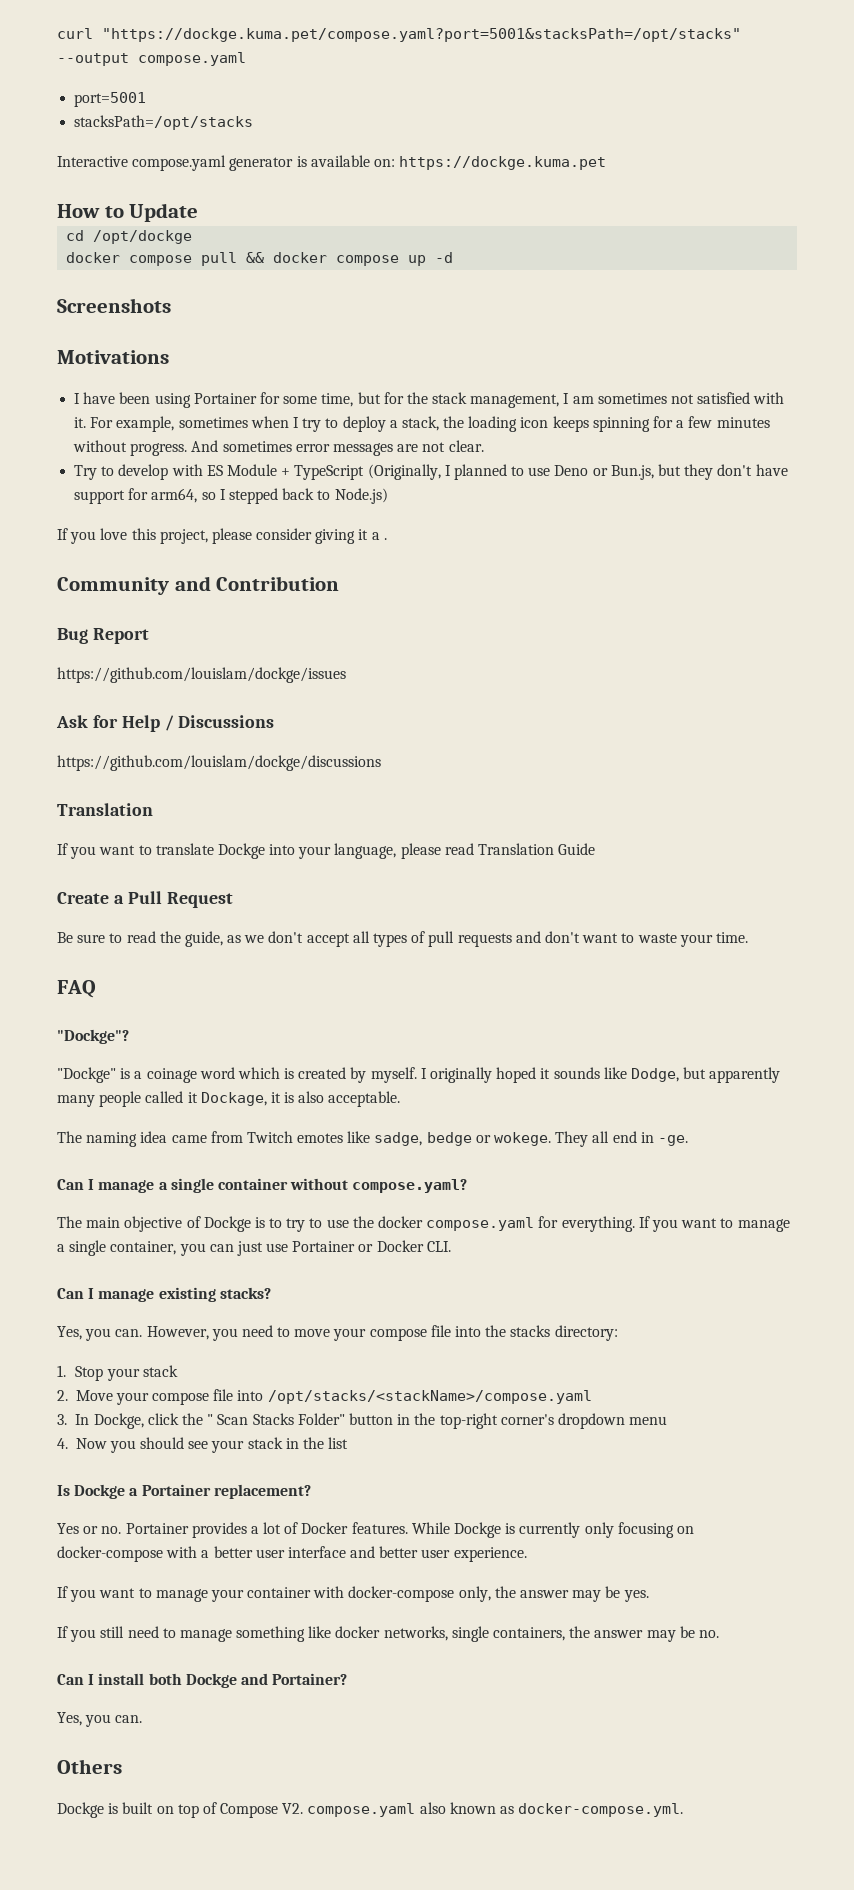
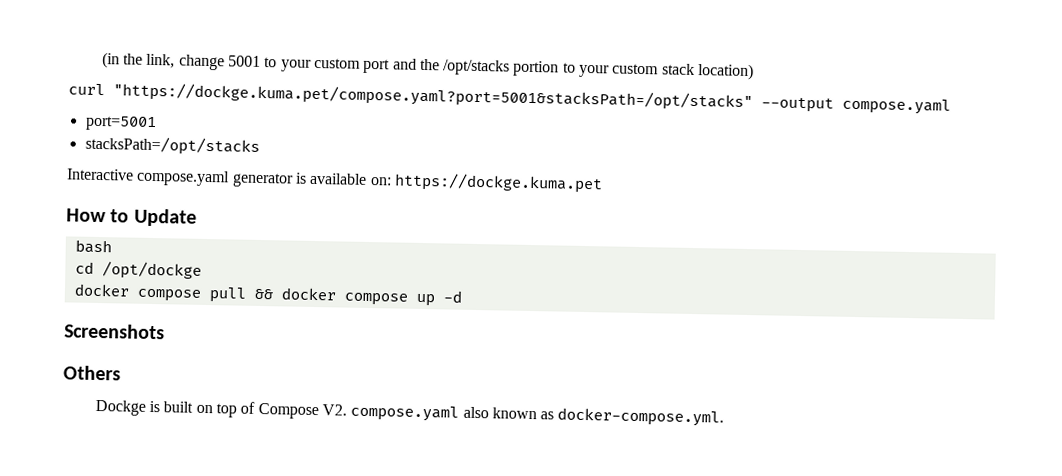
(57, 33) none -> [101,52,755,81] (in the link, change 5001 to your custom port and the /opt/stacks portion to your custom stack location) //
(199, 212) none -> [74,239,112,254] // bash
[57,350,169,364] [74,392,785,408] [74,416,770,432] [73,440,484,456] [74,464,788,480] [74,488,388,504] [57,528,387,544] [57,576,340,595] [57,628,149,644] [57,667,346,683] [56,715,275,732] [57,755,381,771] [57,803,153,816] [57,843,596,859] [57,891,233,908] [57,931,748,947] [57,980,96,998] [57,1029,129,1044] [57,1067,781,1083] [57,1091,401,1107] [57,1131,688,1147] [57,1178,468,1193] [57,1216,790,1232] [57,1240,451,1256] [57,1287,271,1302] [57,1325,618,1341] [57,1365,178,1381] [57,1389,592,1405] [57,1413,668,1429] [57,1437,349,1453] [57,1484,311,1499] [57,1522,694,1538] [57,1546,527,1562] [57,1586,649,1602] [57,1626,719,1642] [57,1673,348,1688] [57,1712,143,1727] // Motivations // I have been using Portainer for some time, but for the stack management, I am sometimes not satisfied with it. For example, sometimes when I try to deploy a stack, the loading icon keeps spinning for a few minutes without progress. And sometimes error messages are not clear. // Try to develop with ES Module + TypeScript (Originally, I planned to use Deno or Bun.js, but they don't have support for arm64, so I stepped back to Node.js) // If you love this project, please consider giving it a . // Community and Contribution // Bug Report // https://github.com/louislam/dockge/issues // Ask for Help / Discussions // https://github.com/louislam/dockge/discussions // Translation // If you want to translate Dockge into your language, please read Translation Guide // Create a Pull Request // Be sure to read the guide, as we don't accept all types of pull requests and don't want to waste your time. // FAQ // "Dockge"? // "Dockge" is a coinage word which is created by myself. I originally hoped it sounds like Dodge, but apparently many people called it Dockage, it is also acceptable. // The naming idea came from Twitch emotes like sadge, bedge or wokege. They all end in -ge. // Can I manage a single container without compose.yaml? // The main objective of Dockge is to try to use the docker compose.yaml for everything. If you want to manage a single container, you can just use Portainer or Docker CLI. // Can I manage existing stacks? // Yes, you can. However, you need to move your compose file into the stacks directory: // 1. Stop your stack // 2. Move your compose file into /opt/stacks/<stackName>/compose.yaml // 3. In Dockge, click the " Scan Stacks Folder" button in the top-right corner's dropdown menu // 4. Now you should see your stack in the list // Is Dockge a Portainer replacement? // Yes or no. Portainer provides a lot of Docker features. While Dockge is currently only focusing on docker-compose with a better user interface and better user experience. // If you want to manage your container with docker-compose only, the answer may be yes. // If you still need to manage something like docker networks, single containers, the answer may be no. // Can I install both Dockge and Portainer? // Yes, you can. -> (165, 331) none

